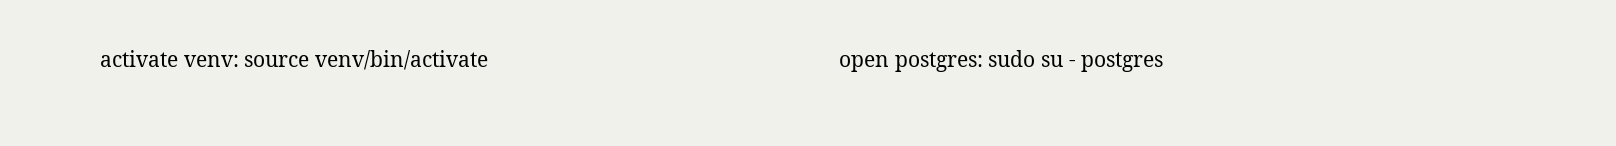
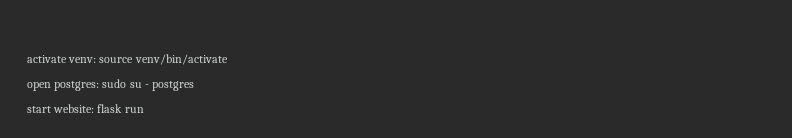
(1164, 62) none -> [27,104,144,113] // start website: flask run

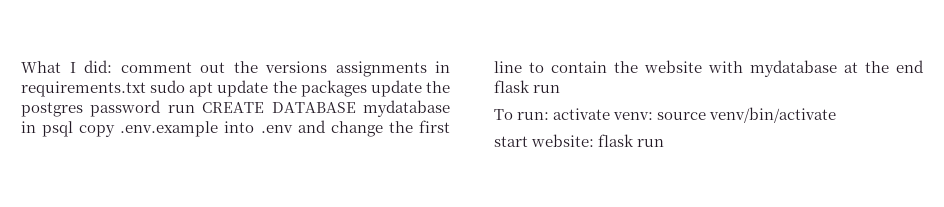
[27,54,228,65] [27,79,195,91] activate venv: source venv/bin/activate // open postgres: sudo su - postgres -> [21,60,450,77] [21,80,451,97] [21,100,450,117] [21,120,450,137] [494,60,924,77] [494,80,561,93] [494,107,837,123] What I did: comment out the versions assignments in requirements.txt sudo apt update the packages update the postgres password run CREATE DATABASE mydatabase in psql copy .env.example into .env and change the first line to contain the website with mydatabase at the end flask run // To run: activate venv: source venv/bin/activate

